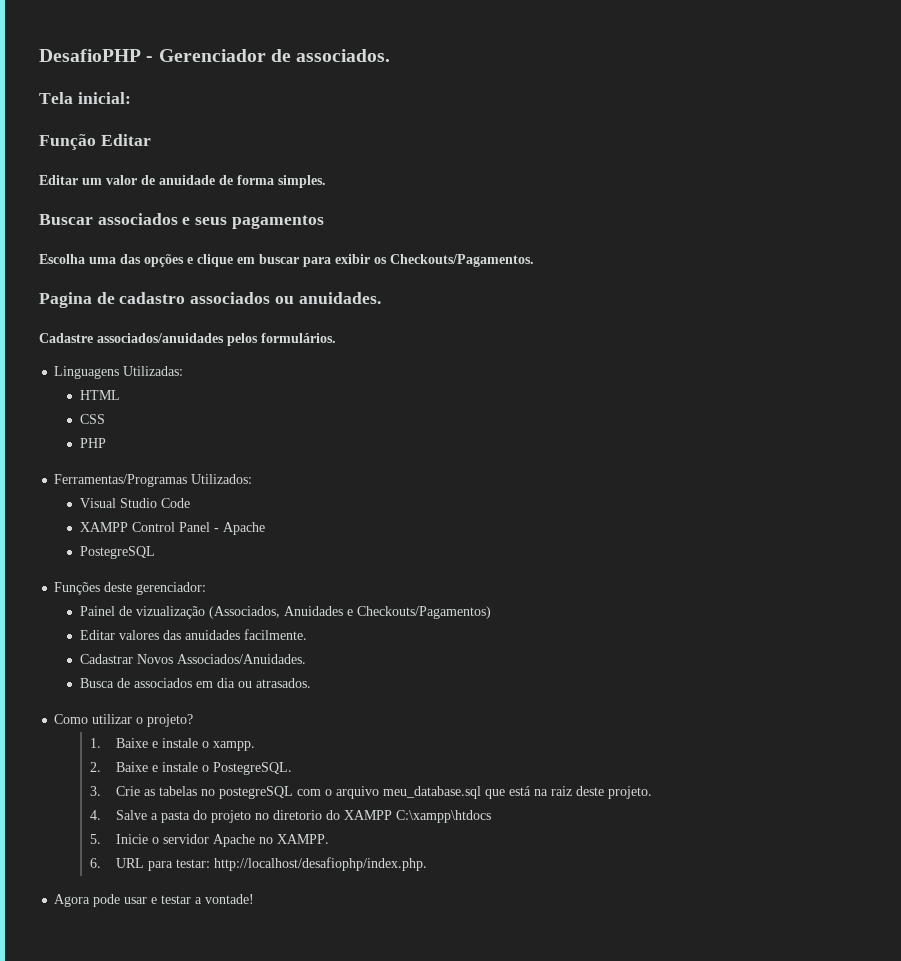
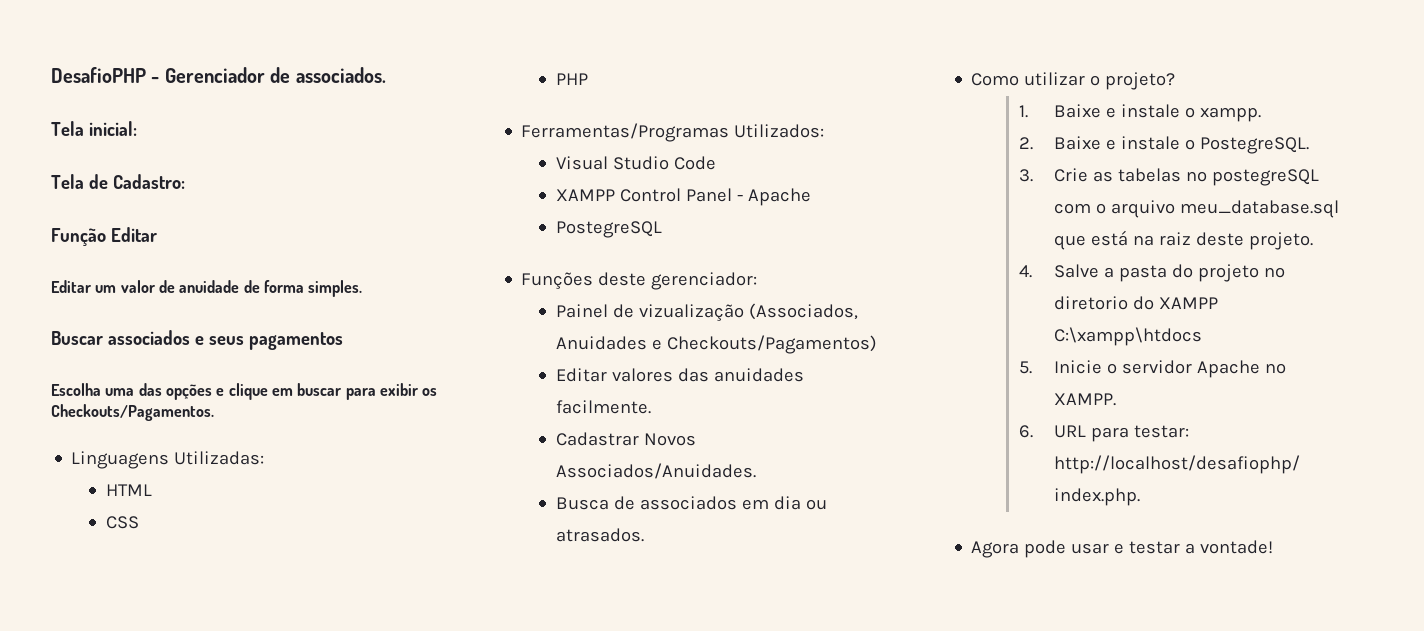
(131, 98) none -> [51,174,185,189] // Tela de Cadastro:
[39,292,381,308] [39,333,336,346] // Pagina de cadastro associados ou anuidades. // Cadastre associados/anuidades pelos formulários. -> (214, 412) none

